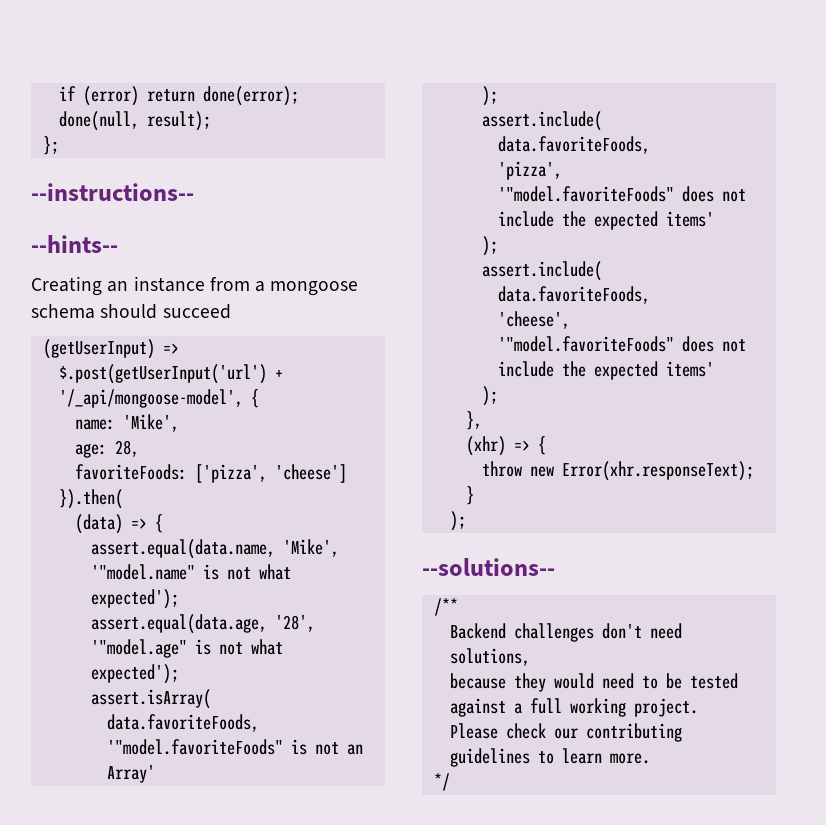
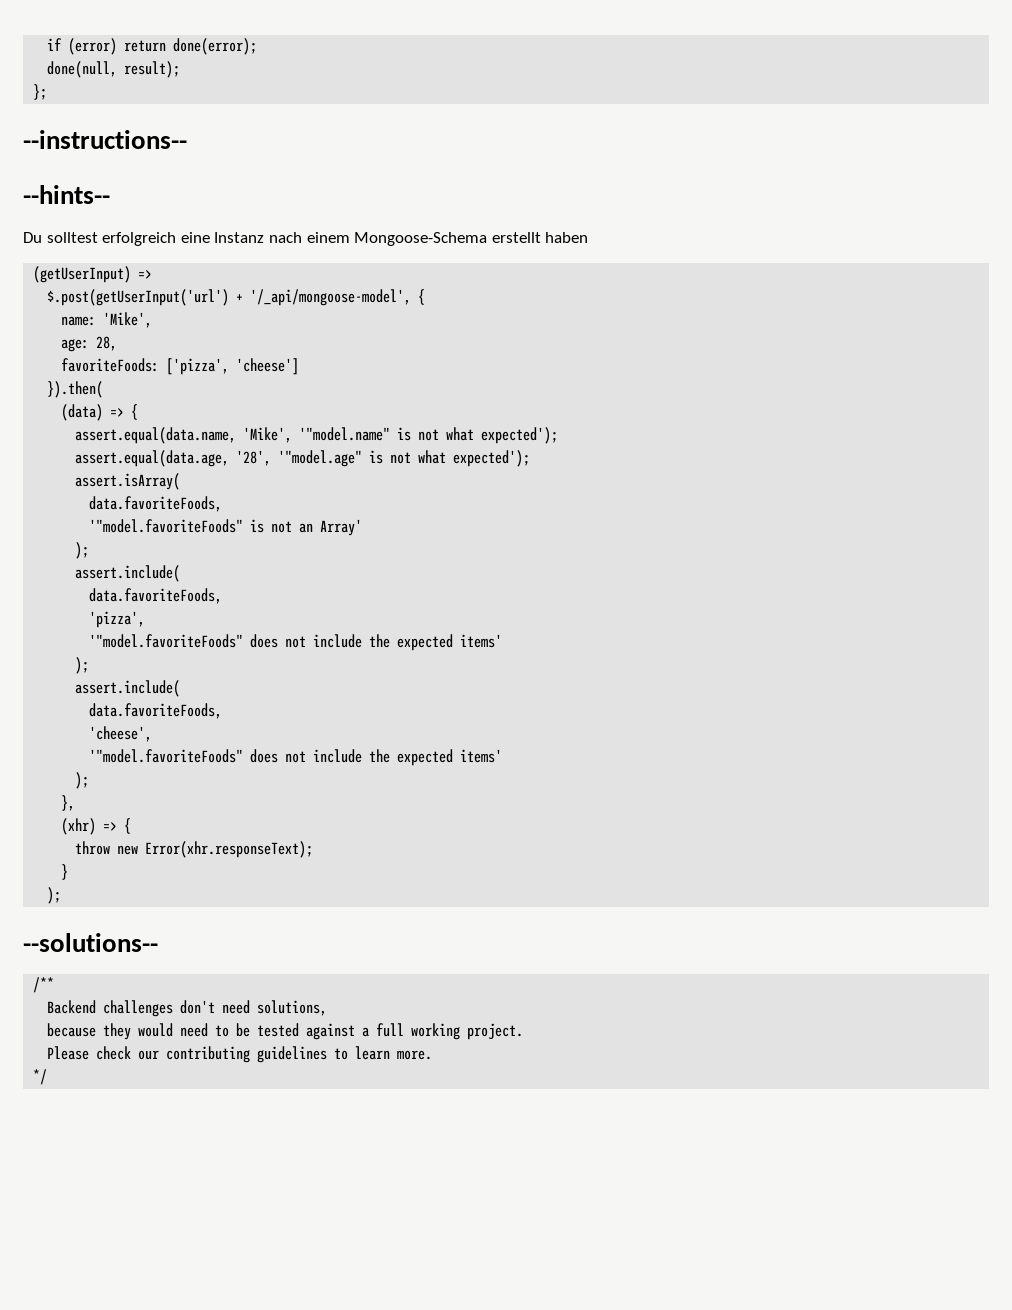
[31,276,359,296] [31,304,231,319] Creating an instance from a mongoose schema should succeed -> [23,232,589,246] Du solltest erfolgreich eine Instanz nach einem Mongoose-Schema erstellt haben

